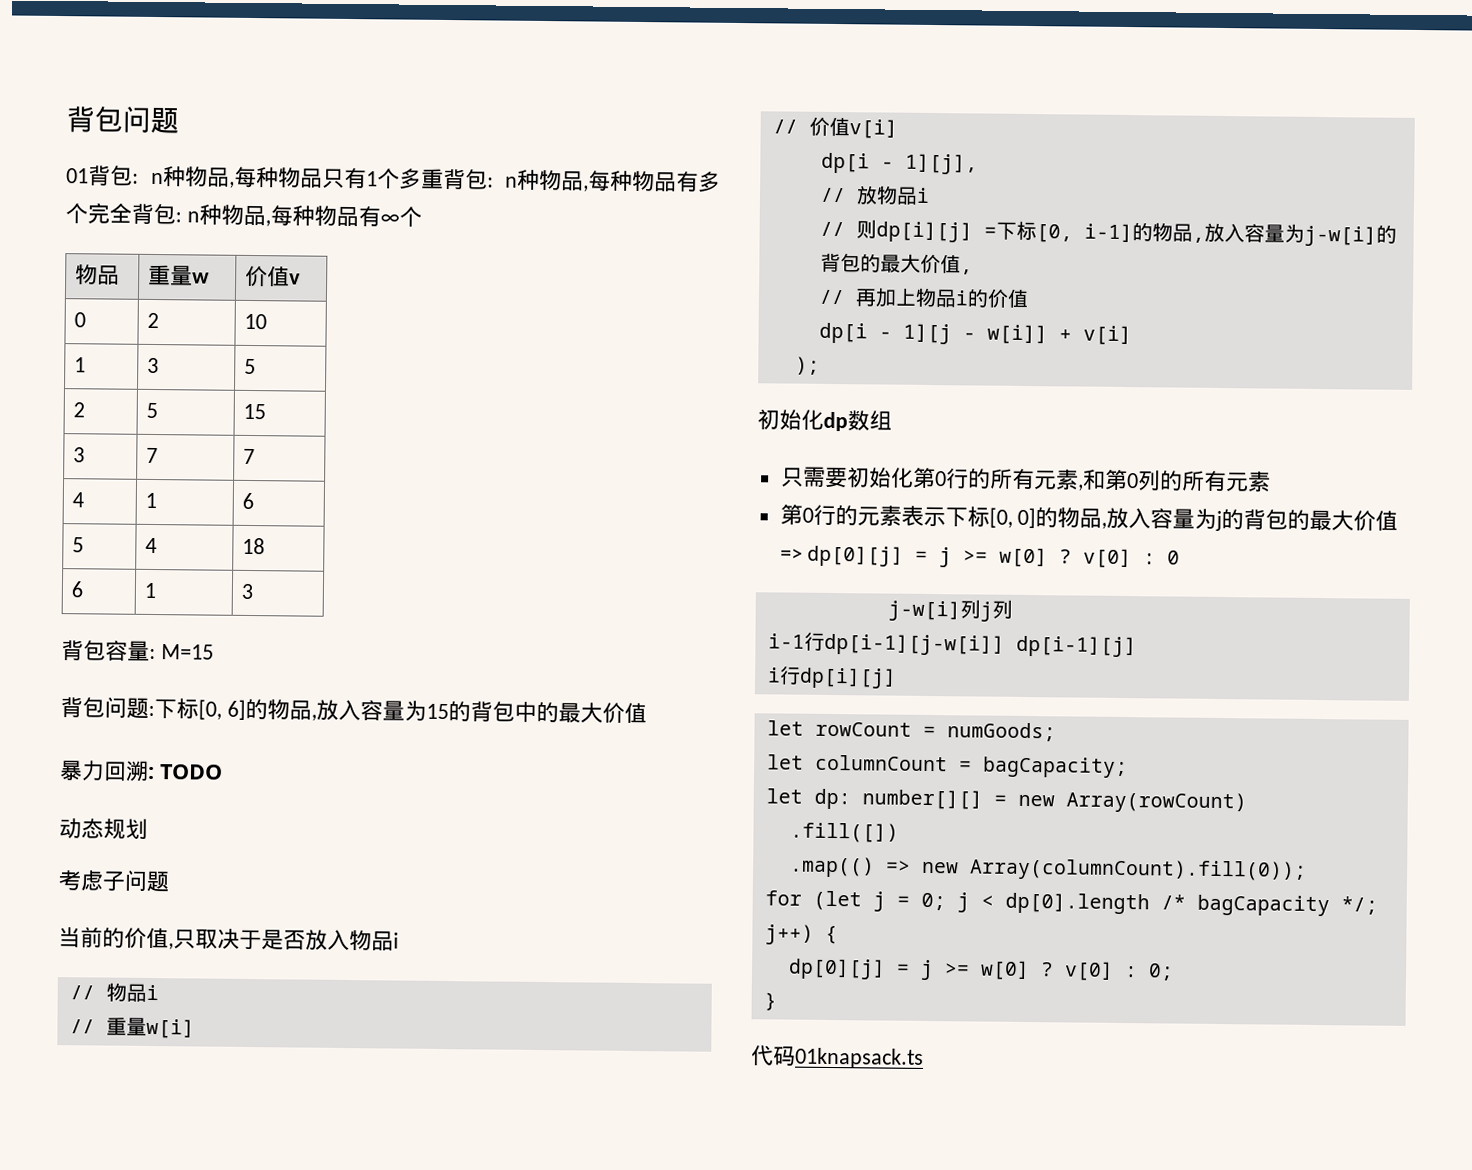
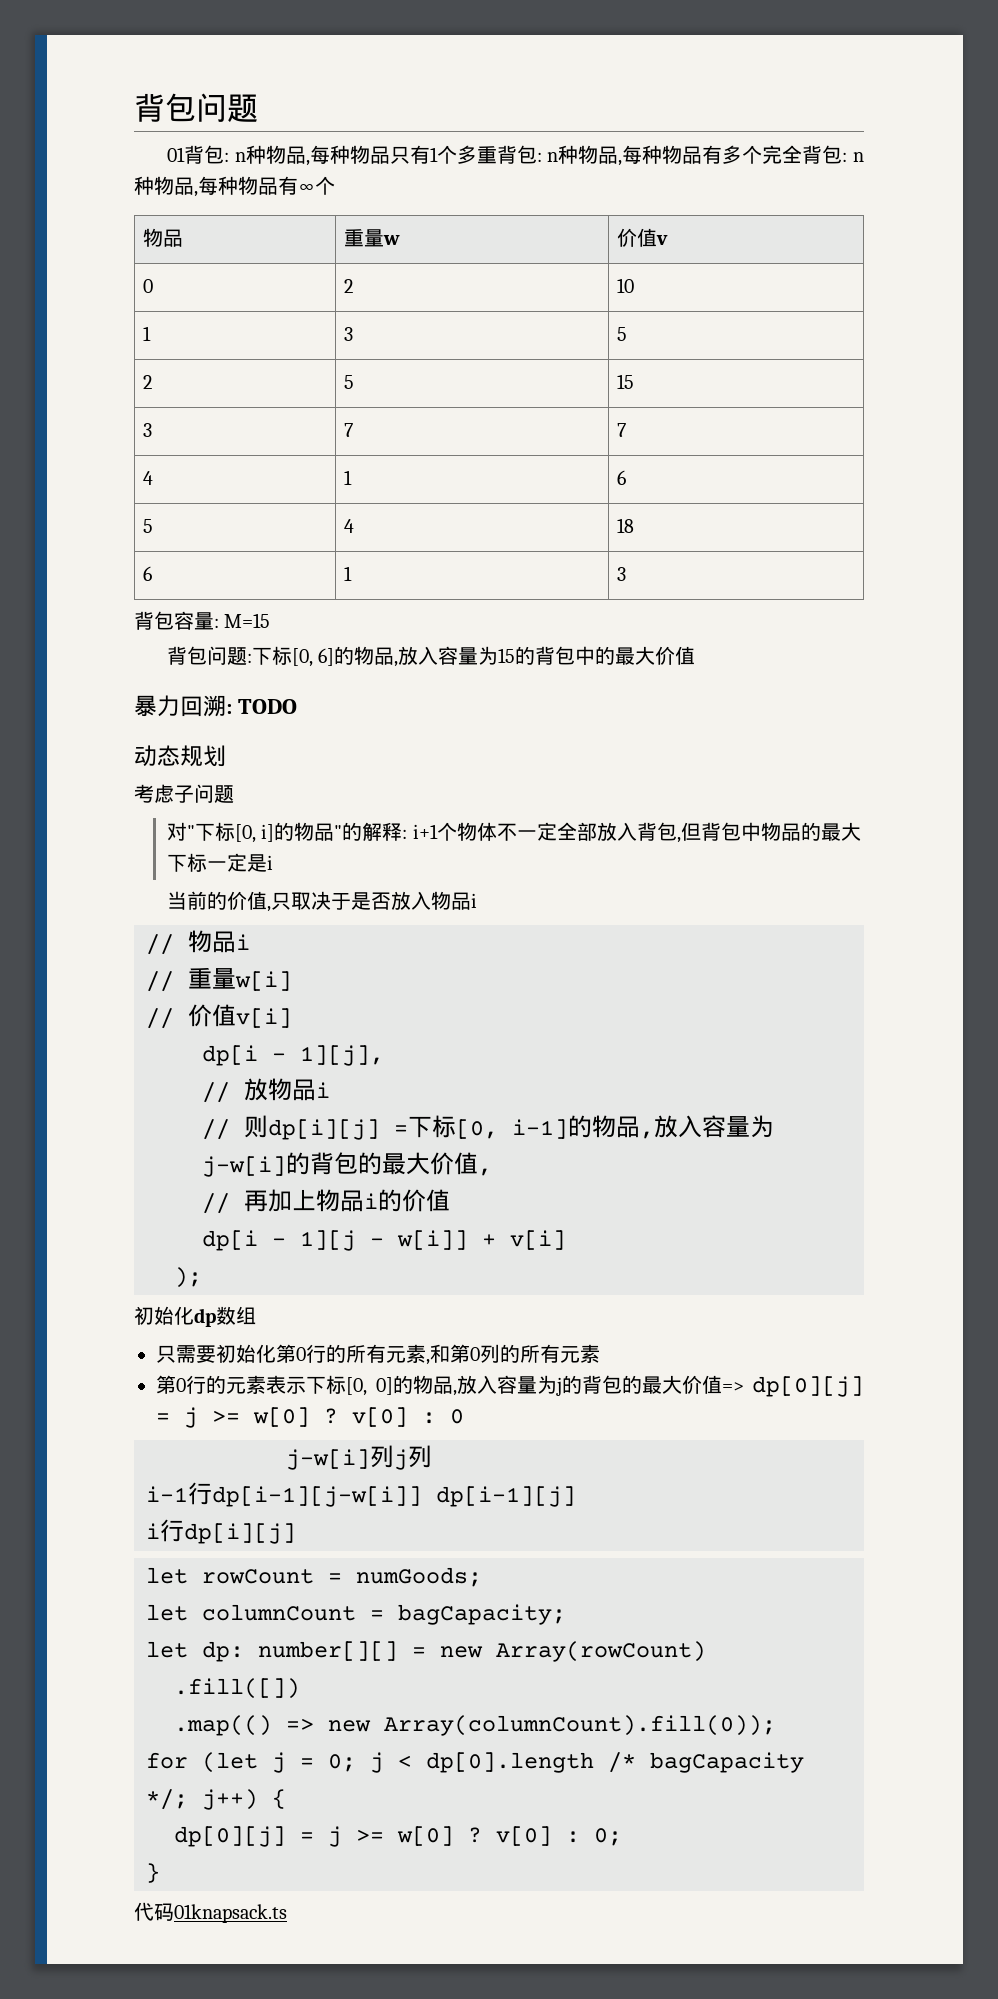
(170, 881) none -> [166,822,861,843] [166,853,273,872] // 对"下标[0, i]的物品"的解释: i+1个物体不一定全部放入背包,但背包中物品的最大下标一定是i

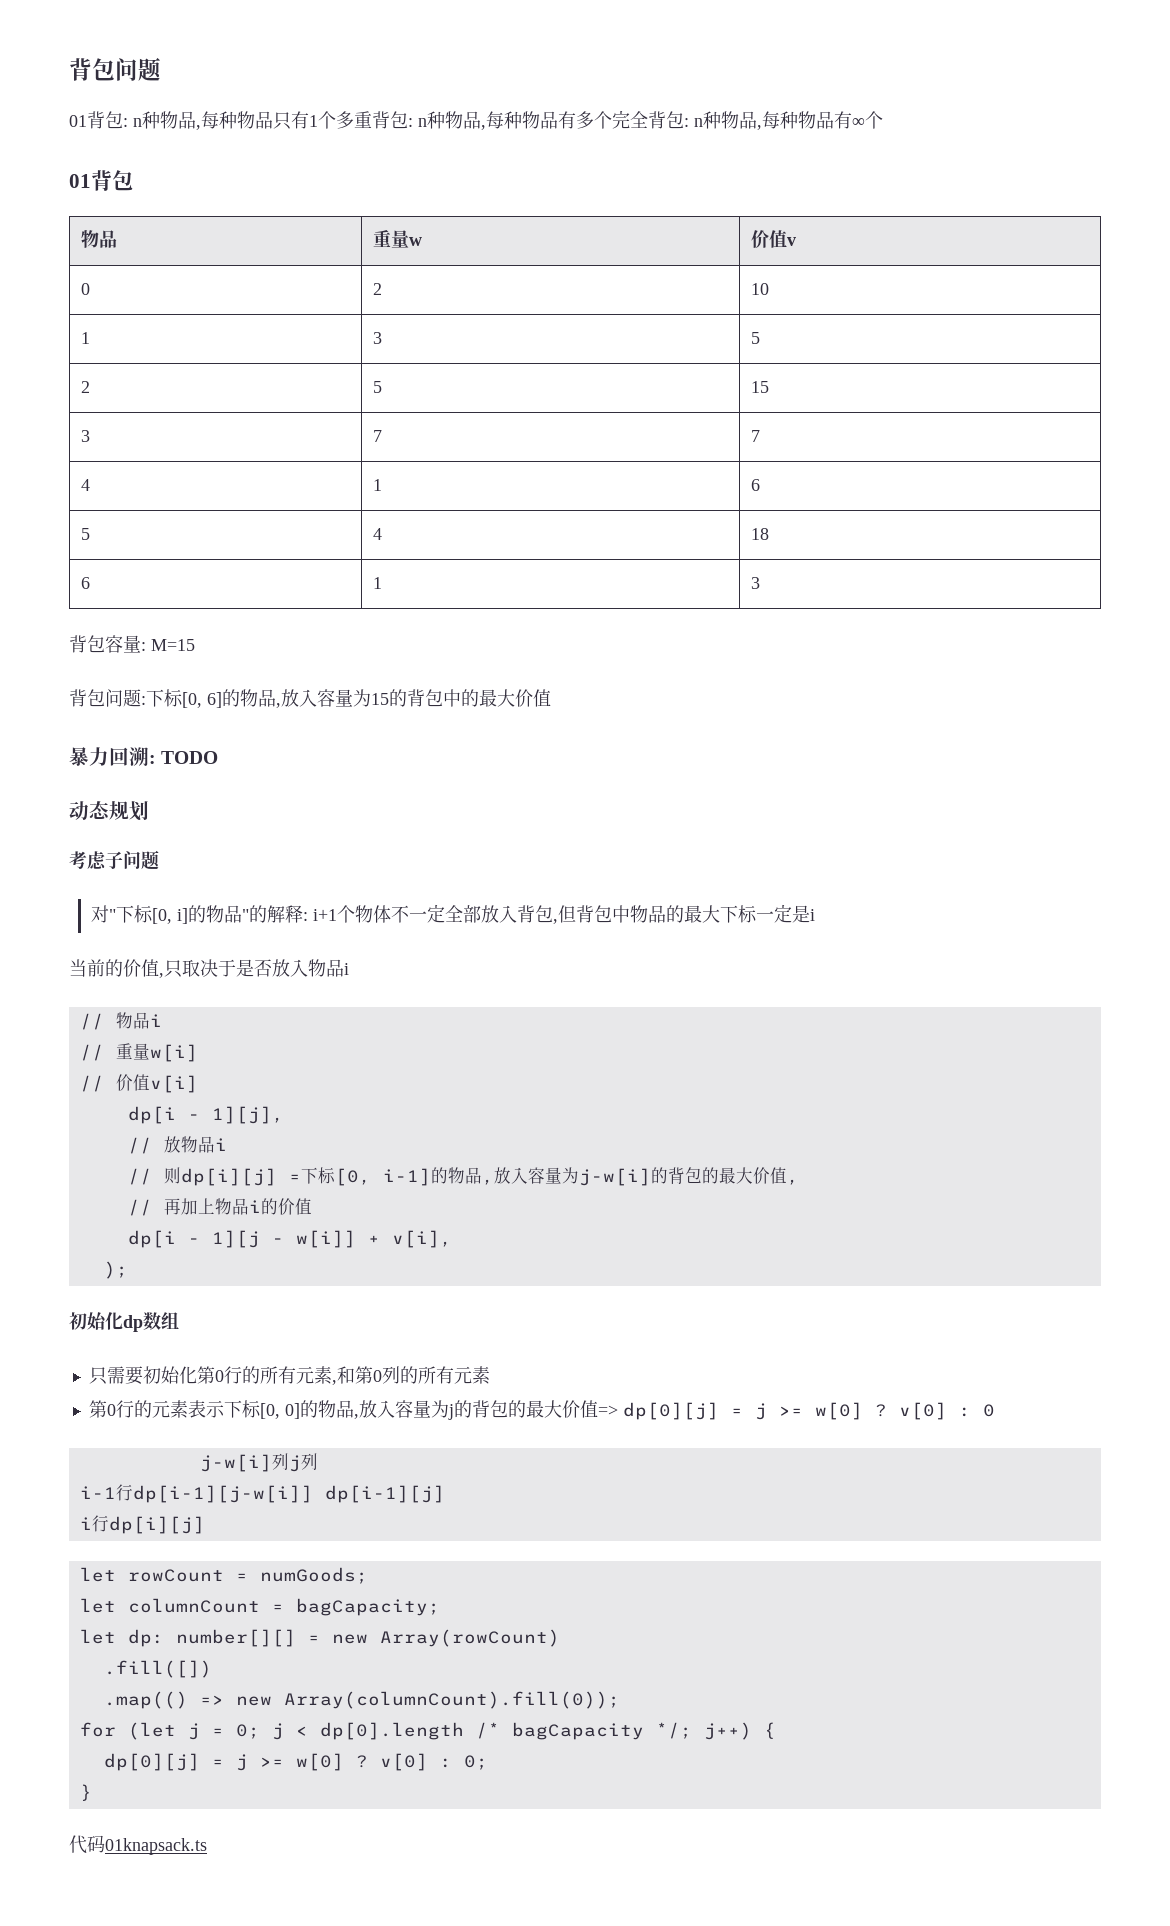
(335, 185) none -> [69,170,133,191] // 01背包
[510,1230,566,1250] v[i] -> [391,1230,452,1248] v[i],

